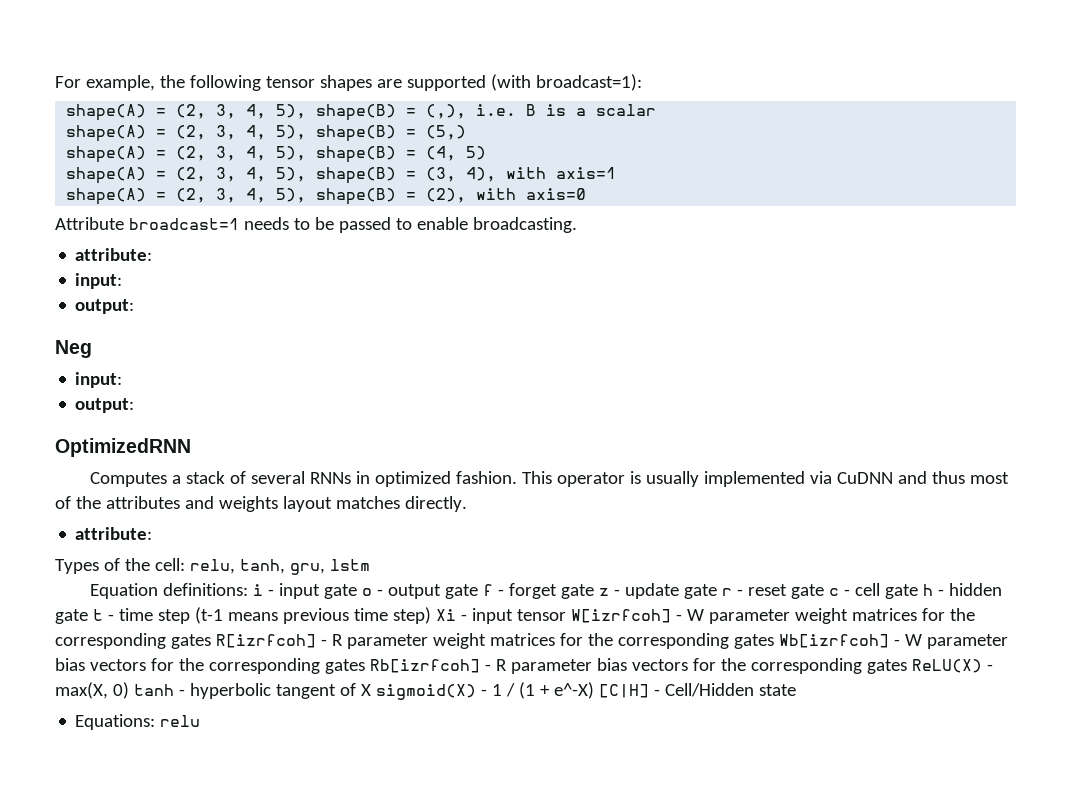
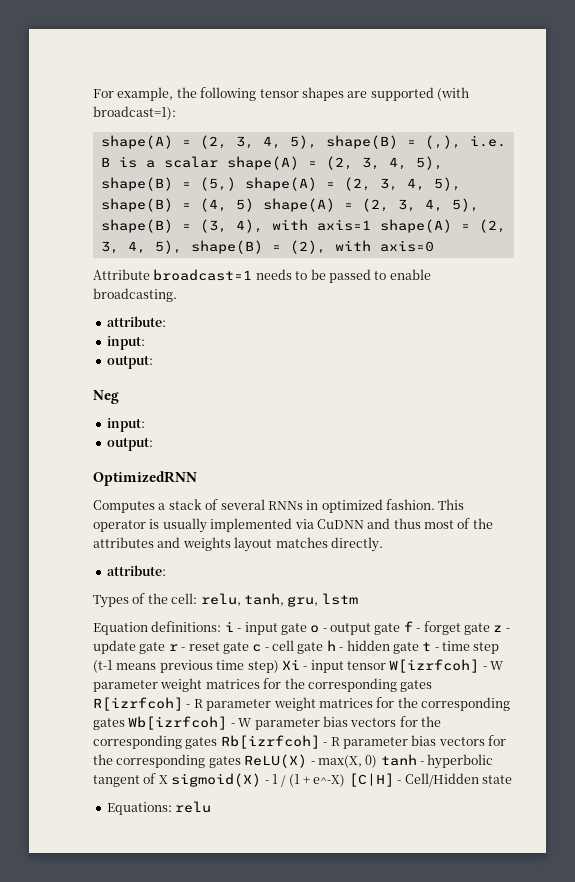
(657, 110) // -> (218, 162) none
(467, 132) // -> (236, 184) none
(487, 153) // -> (254, 205) none
(617, 173) // -> (371, 225) none

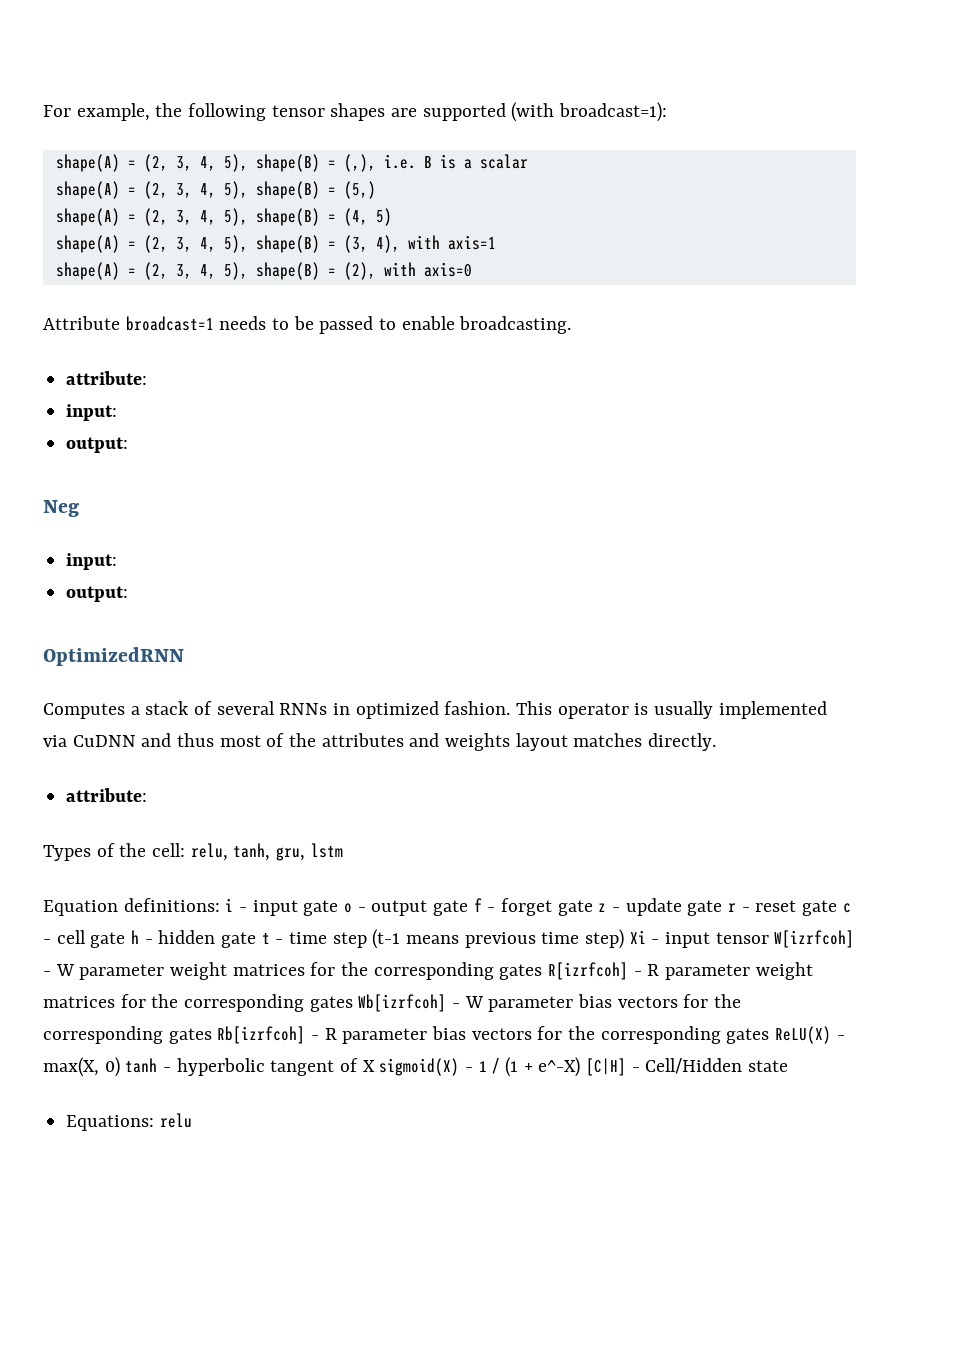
(218, 162) none -> (528, 161) //
(236, 184) none -> (376, 190) //
(254, 205) none -> (392, 217) //
(371, 225) none -> (496, 242) //

